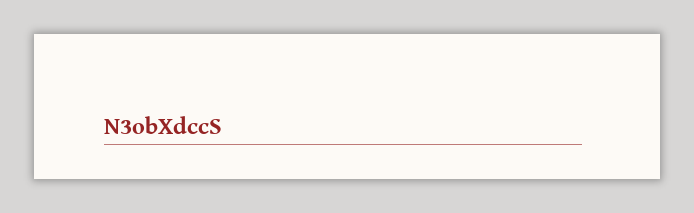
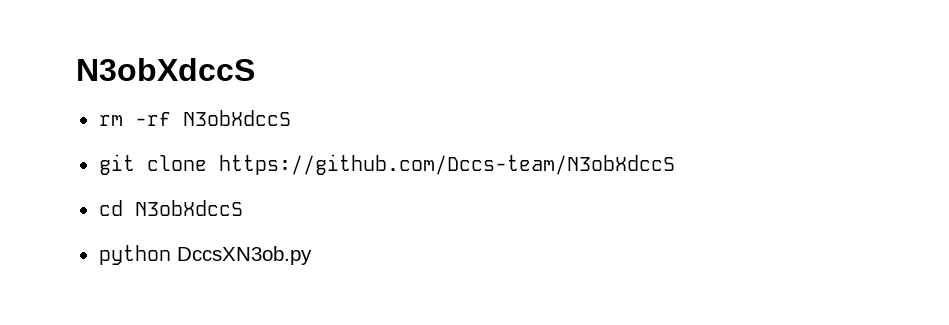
[104,116,222,134] N3obXdccS -> [76,58,255,81] [98,110,291,126] [98,154,675,175] [98,200,243,216] [98,245,312,265] N3obXdccS // rm -rf N3obXdccS // git clone https://github.com/Dccs-team/N3obXdccS // cd N3obXdccS // python DccsXN3ob.py

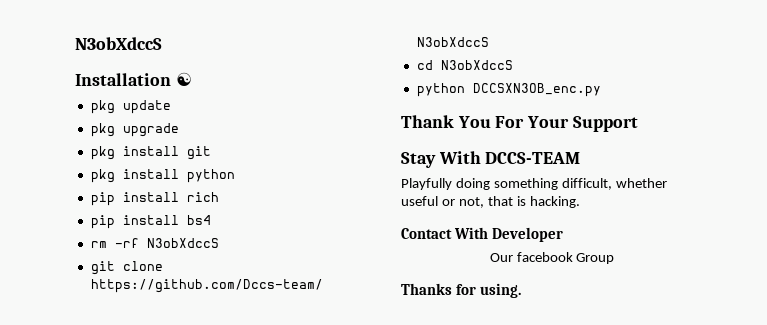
[76,58,255,81] N3obXdccS -> [75,37,162,50] [75,72,192,86] [90,100,171,114] [90,123,179,137] [90,146,211,160] [90,169,235,183] [90,192,219,206] [90,215,211,229] N3obXdccS // Installation ☯ // pkg update // pkg upgrade // pkg install git // pkg install python // pip install rich // pip install bs4
[176,246,312,265] DccsXN3ob.py -> [472,83,601,97] [401,115,638,132] [401,151,581,168] [401,178,667,190] [401,196,580,208] [401,227,564,242] [489,252,615,264] [401,283,522,298] DCCSXN3OB_enc.py // Thank You For Your Support // Stay With DCCS-TEAM // Playfully doing something difficult, whether useful or not, that is hacking. // Contact With Developer // Our facebook Group // Thanks for using.

